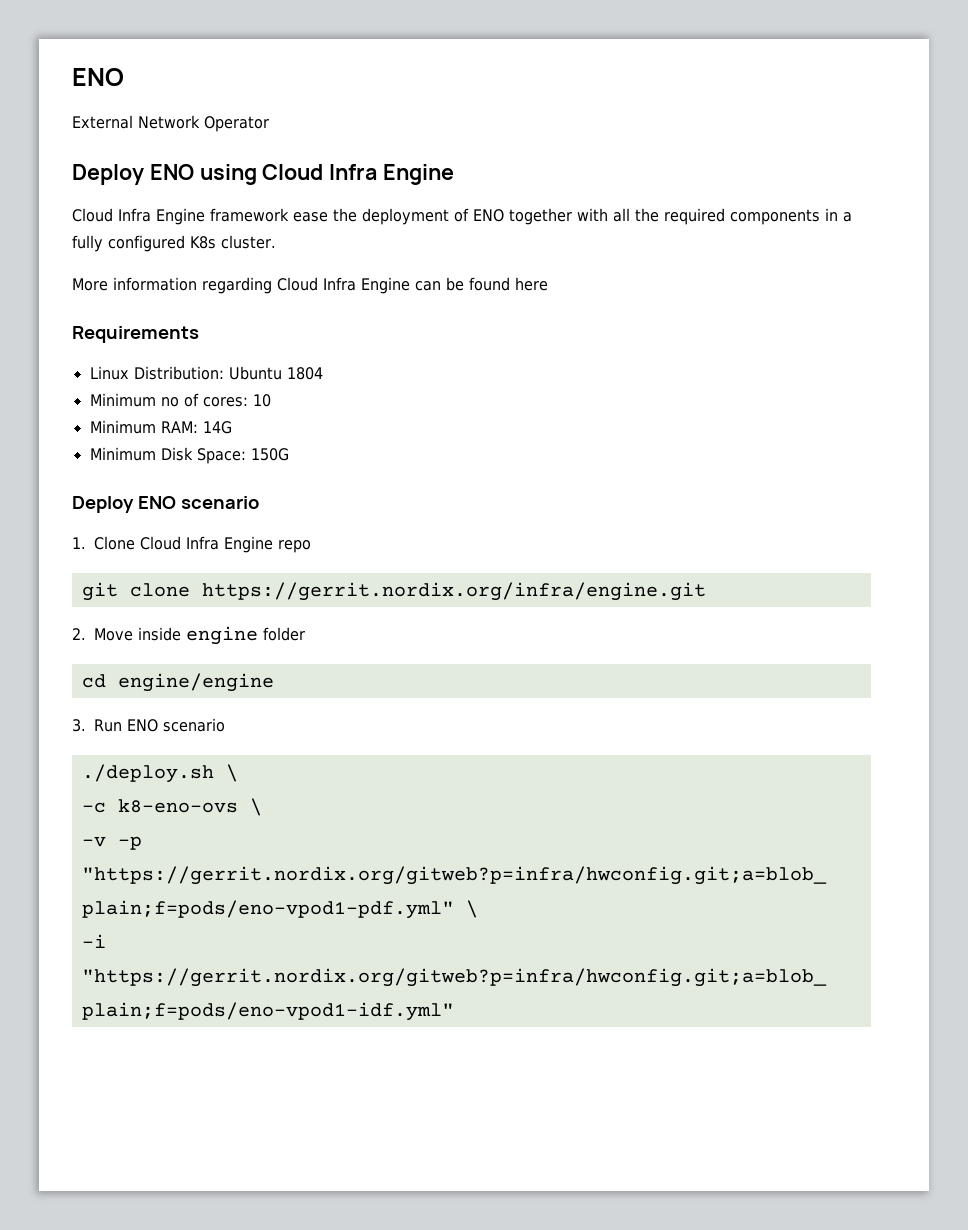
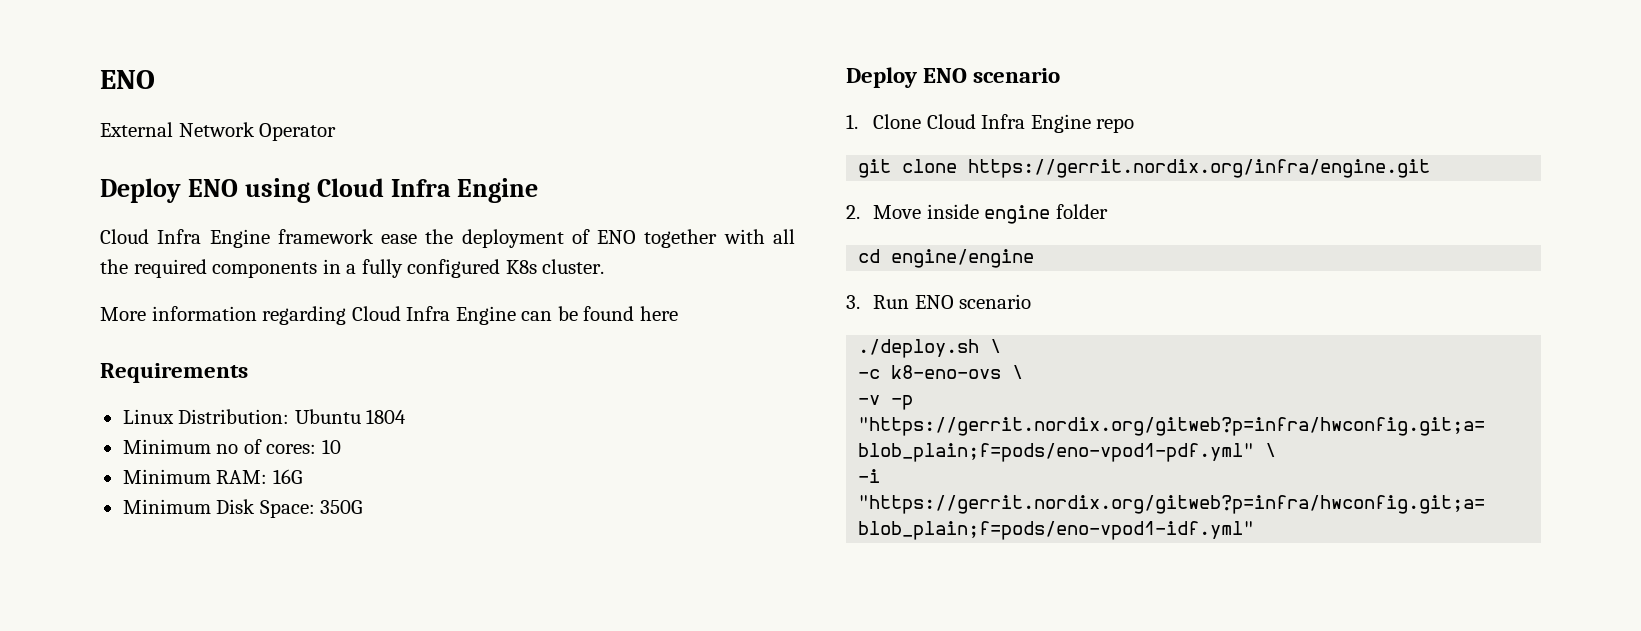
[202,421,232,434] 14G -> [272,469,302,484] 16G
[250,448,289,461] 150G -> [320,500,363,514] 350G

